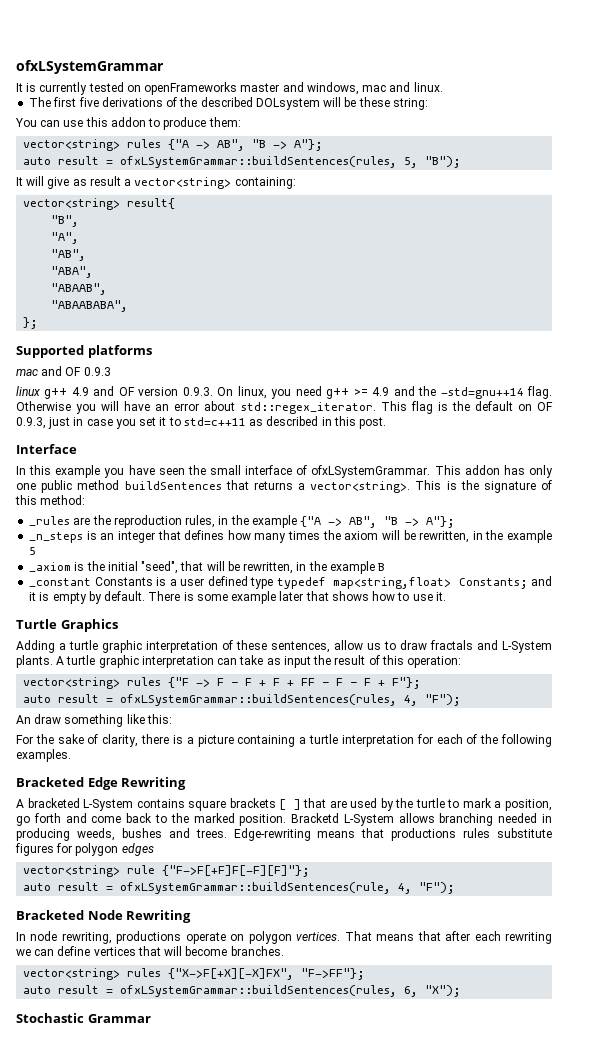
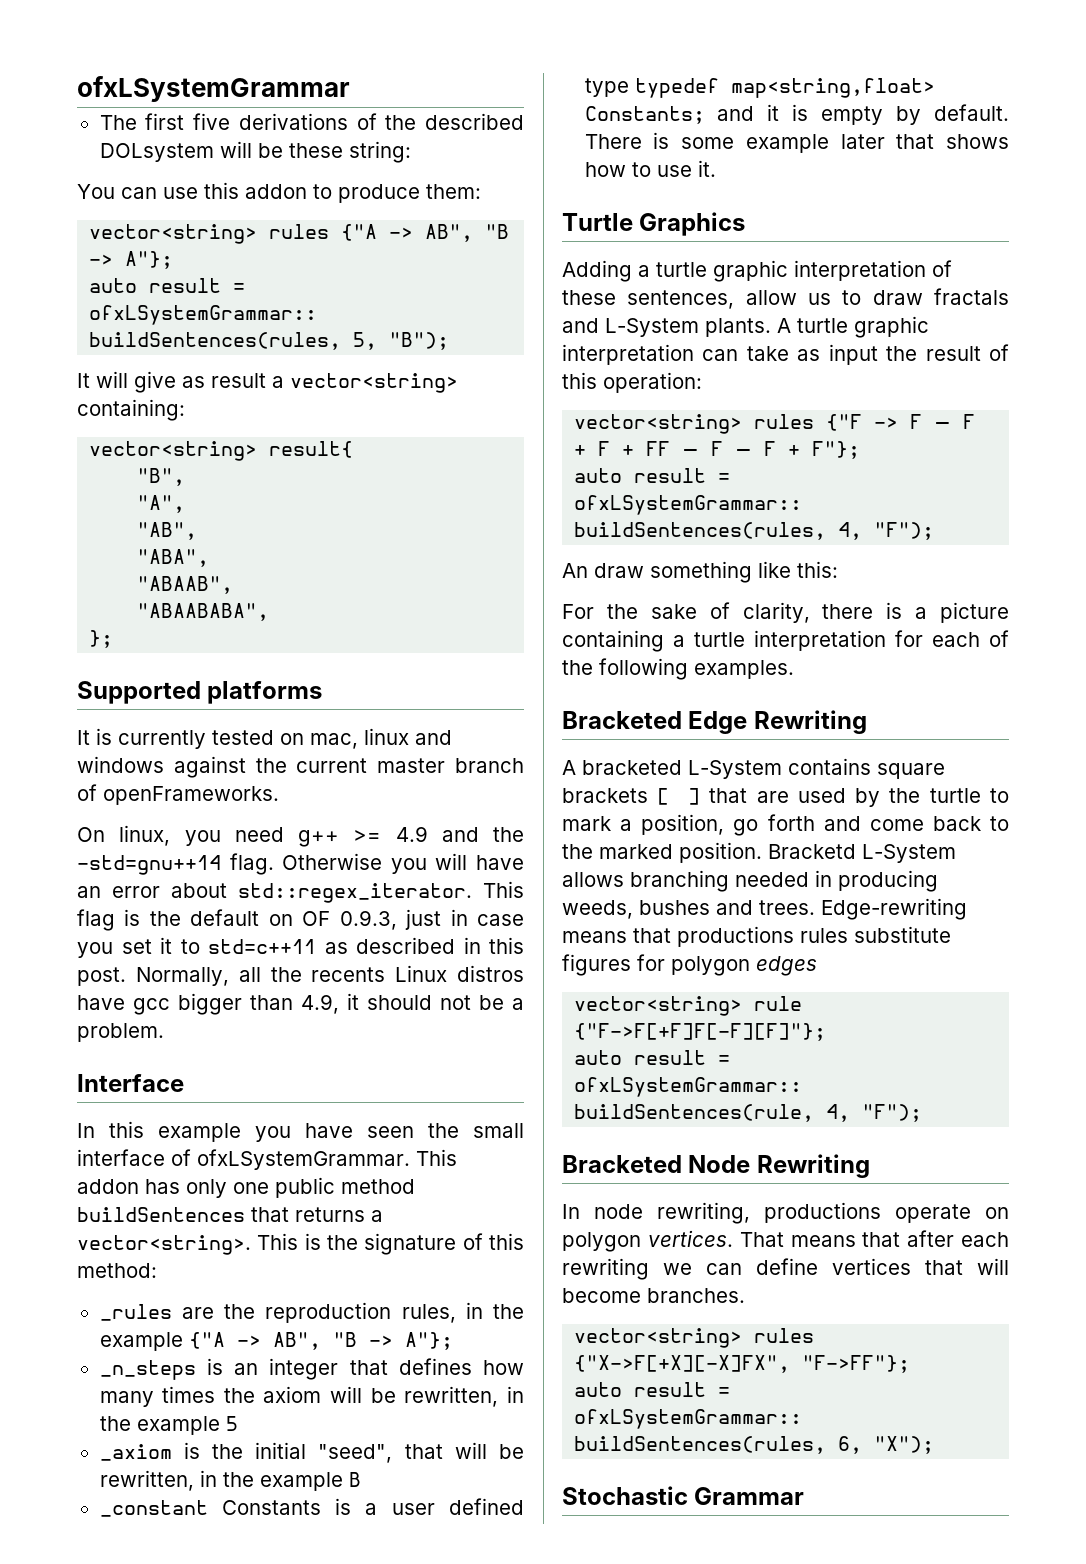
[16,82,443,95] // It is currently tested on openFrameworks master and windows, mac and linux. -> (350, 89) none
[16,366,111,376] [16,386,213,399] mac and OF 0.9.3 // linux g++ 4.9 and OF version 0.9.3. -> [77,728,452,749] [77,756,524,778] [77,784,279,805] It is currently tested on mac, linux and windows against the current master branch of openFrameworks. //
(387, 423) none -> [135,965,524,986] [77,993,524,1015] [77,1023,164,1042] Normally, all the recents Linux distros have gcc bigger than 4.9, it should not be a problem.

